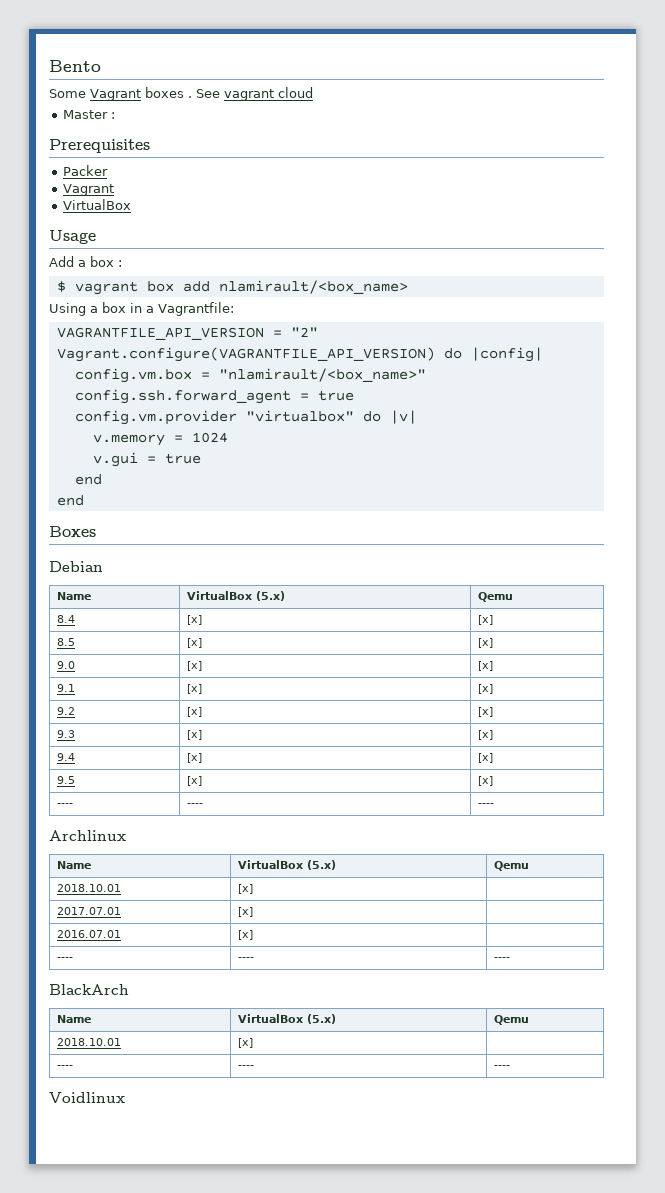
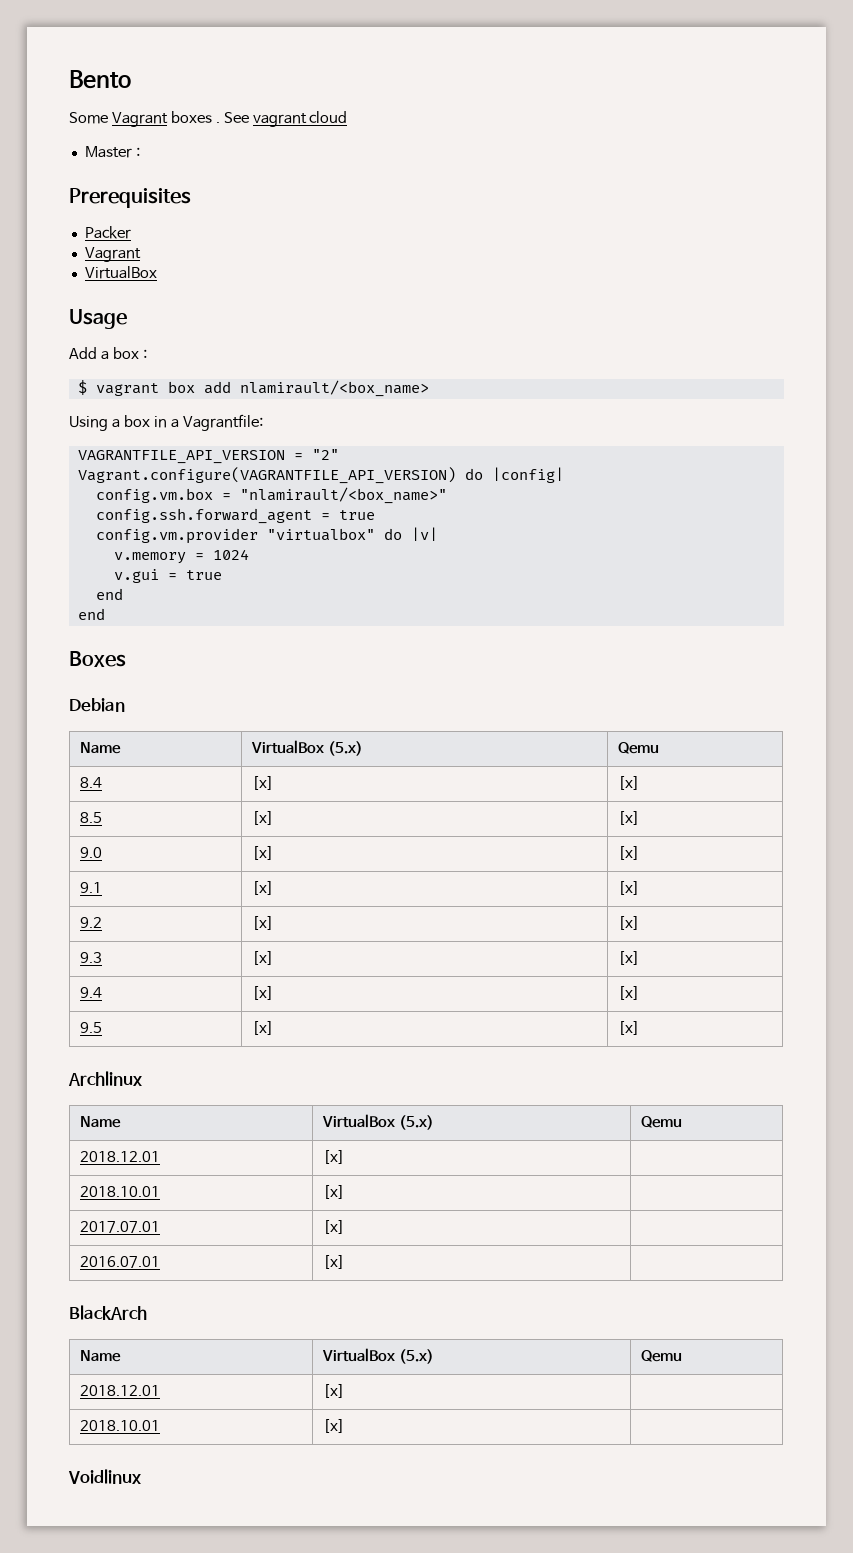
[57,803,74,807] [187,803,204,807] [478,803,495,807] // ---- | ---- | ---- -> (641, 1028) none
(530, 866) none -> [80,1151,161,1162] [323,1150,346,1164] // 2018.12.01 | [x] |
[57,957,74,961] [238,957,255,961] [494,957,511,961] // ---- | ---- | ---- -> (346, 1262) none
[57,1038,122,1046] [238,1038,254,1048] [57,1065,74,1069] [238,1065,255,1069] [494,1065,511,1069] // 2018.10.01 | [x] | // ---- | ---- | ---- -> [80,1385,161,1396] [323,1384,346,1398] [80,1420,161,1431] [323,1419,346,1433] // 2018.12.01 | [x] | // 2018.10.01 | [x] |

